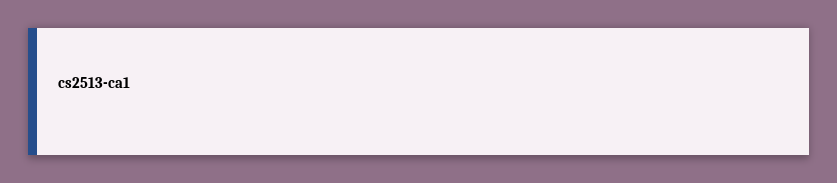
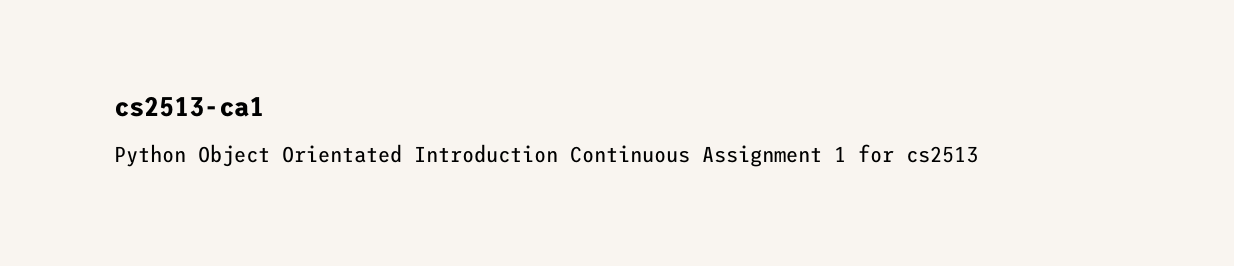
(130, 82) none -> [114,144,978,167] // Python Object Orientated Introduction Continuous Assignment 1 for cs2513

